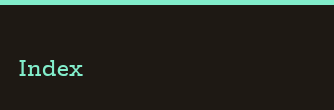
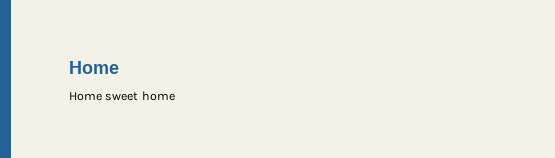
[18,60,83,76] Index -> [69,61,119,74] [69,91,175,101] Home // Home sweet home

